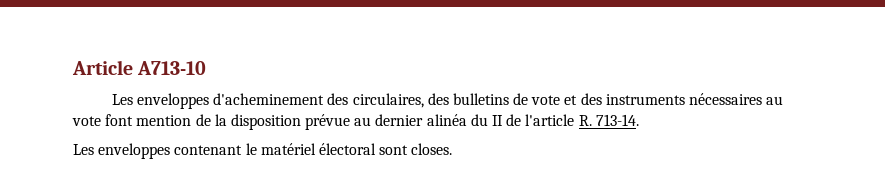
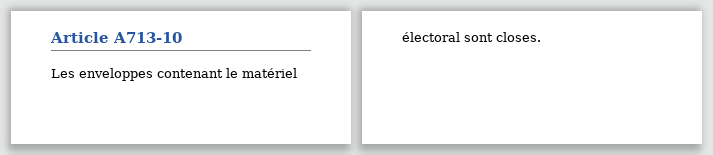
[111,93,784,109] [72,114,639,130] // Les enveloppes d'acheminement des circulaires, des bulletins de vote et des instruments nécessaires au vote font mention de la disposition prévue au dernier alinéa du II de l'article R. 713-14. -> (182, 37) none

